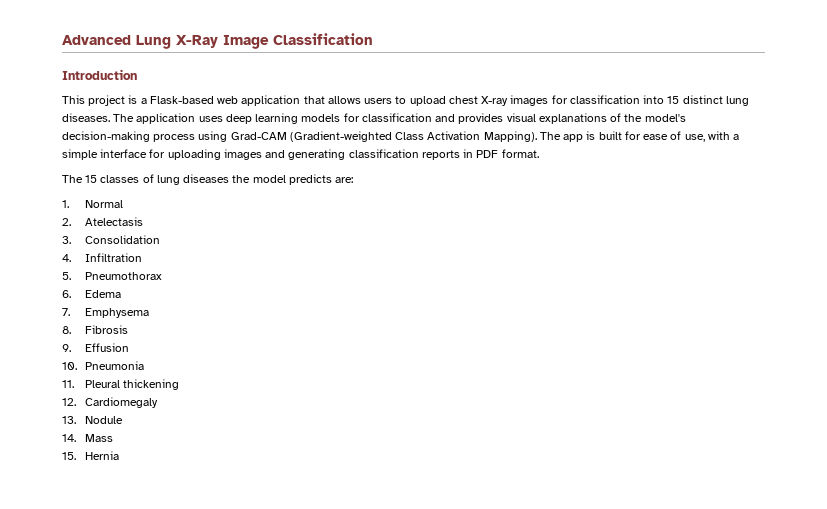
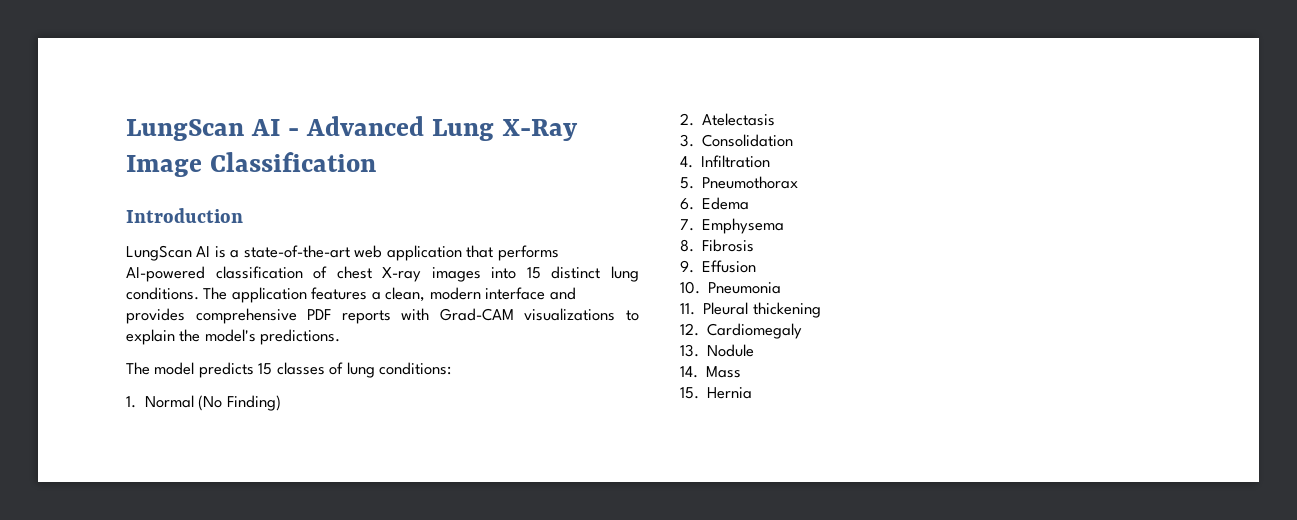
(62, 40) none -> [126,119,300,141] LungScan AI -
[62,95,126,106] This project -> [126,245,211,261] LungScan AI
[149,96,214,104] Flask-based -> [243,245,350,258] state-of-the-art
[327,96,446,106] allows users to upload -> [497,245,559,261] [126,266,328,282] performs AI-powered classification of
[551,95,640,104] for classification -> (481, 274) none
[62,113,110,122] diseases. -> [126,287,199,300] conditions.
[198,113,686,124] [62,131,740,142] [62,149,539,160] [62,175,83,183] uses deep learning models for classification and provides visual explanations of the model's decision-making process using Grad-CAM (Gradient-weighted Class Activation Mapping). The app is built for ease of use, with a simple interface for uploading images and generating classification reports in PDF format. // The -> [311,287,576,302] [126,308,639,324] [126,329,341,345] [126,362,254,378] features a clean, modern interface and provides comprehensive PDF reports with Grad-CAM visualizations to explain the model's predictions. // The model predicts
[183,174,354,185] diseases the model predicts are: -> [379,362,452,375] conditions:
(124, 204) none -> [198,395,281,411] (No Finding)

